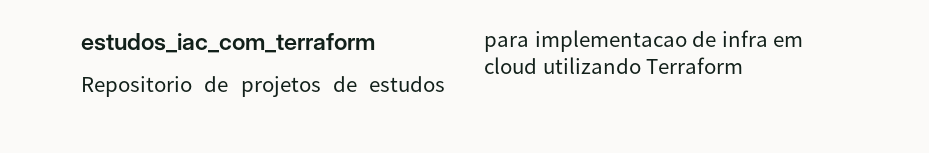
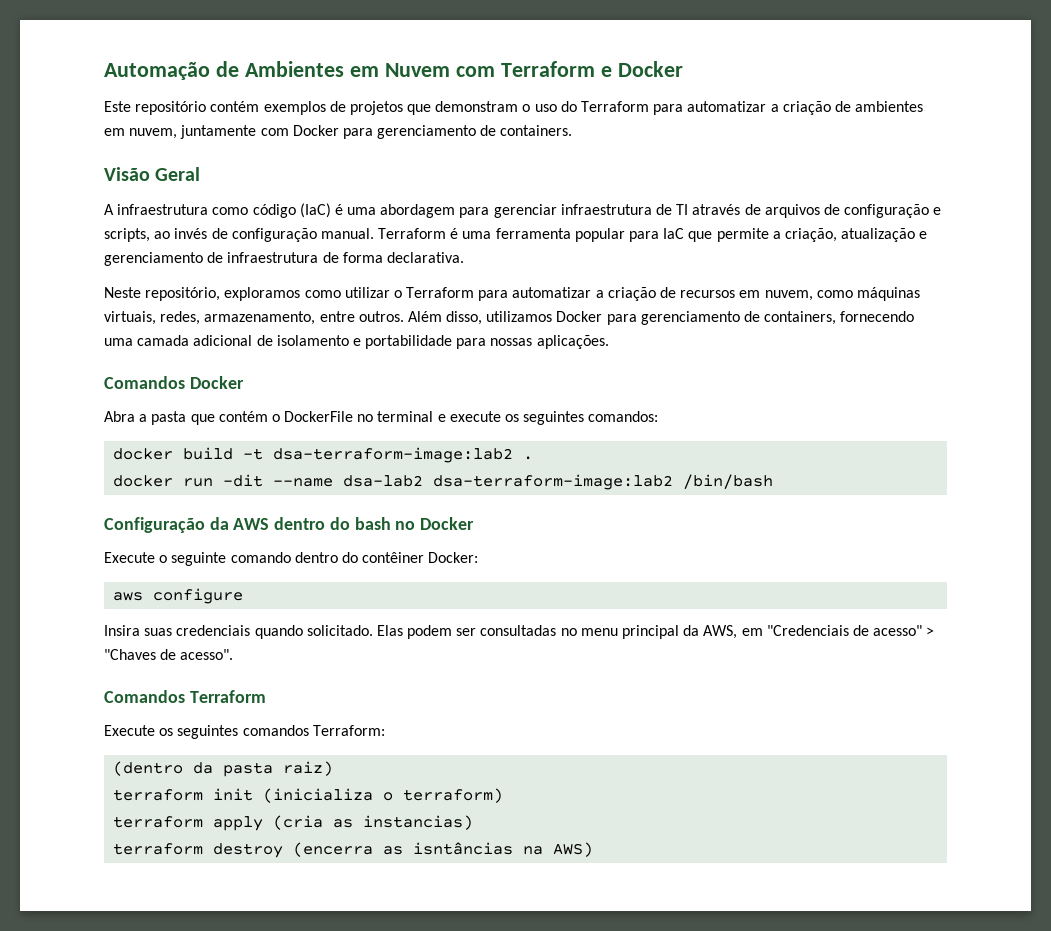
[81,33,375,53] [81,76,445,97] [484,30,804,52] [484,57,744,74] estudos_iac_com_terraform // Repositorio de projetos de estudos para implementacao de infra em cloud utilizando Terraform -> [104,61,683,80] [104,101,924,115] [104,125,573,139] [104,167,201,181] [104,203,942,218] [104,228,928,242] [104,252,464,266] [104,287,920,301] [104,311,915,325] [104,335,609,349] [104,376,244,389] [104,411,659,425] [113,447,534,463] [113,474,774,490] [104,517,475,533] [104,552,479,566] [113,588,244,604] [104,625,935,639] [104,649,234,660] [104,690,266,703] [104,725,385,739] [113,761,334,777] [113,788,504,803] [113,815,474,831] [113,842,594,858] Automação de Ambientes em Nuvem com Terraform e Docker // Este repositório contém exemplos de projetos que demonstram o uso do Terraform para automatizar a criação de ambientes em nuvem, juntamente com Docker para gerenciamento de containers. // Visão Geral // A infraestrutura como código (IaC) é uma abordagem para gerenciar infraestrutura de TI através de arquivos de configuração e scripts, ao invés de configuração manual. Terraform é uma ferramenta popular para IaC que permite a criação, atualização e gerenciamento de infraestrutura de forma declarativa. // Neste repositório, exploramos como utilizar o Terraform para automatizar a criação de recursos em nuvem, como máquinas virtuais, redes, armazenamento, entre outros. Além disso, utilizamos Docker para gerenciamento de containers, fornecendo uma camada adicional de isolamento e portabilidade para nossas aplicações. // Comandos Docker // Abra a pasta que contém o DockerFile no terminal e execute os seguintes comandos: // docker build -t dsa-terraform-image:lab2 . // docker run -dit --name dsa-lab2 dsa-terraform-image:lab2 /bin/bash // Configuração da AWS dentro do bash no Docker // Execute o seguinte comando dentro do contêiner Docker: // aws configure // Insira suas credenciais quando solicitado. Elas podem ser consultadas no menu principal da AWS, em "Credenciais de acesso" > "Chaves de acesso". // Comandos Terraform // Execute os seguintes comandos Terraform: // (dentro da pasta raiz) // terraform init (inicializa o terraform) // terraform apply (cria as instancias) // terraform destroy (encerra as isntâncias na AWS)

